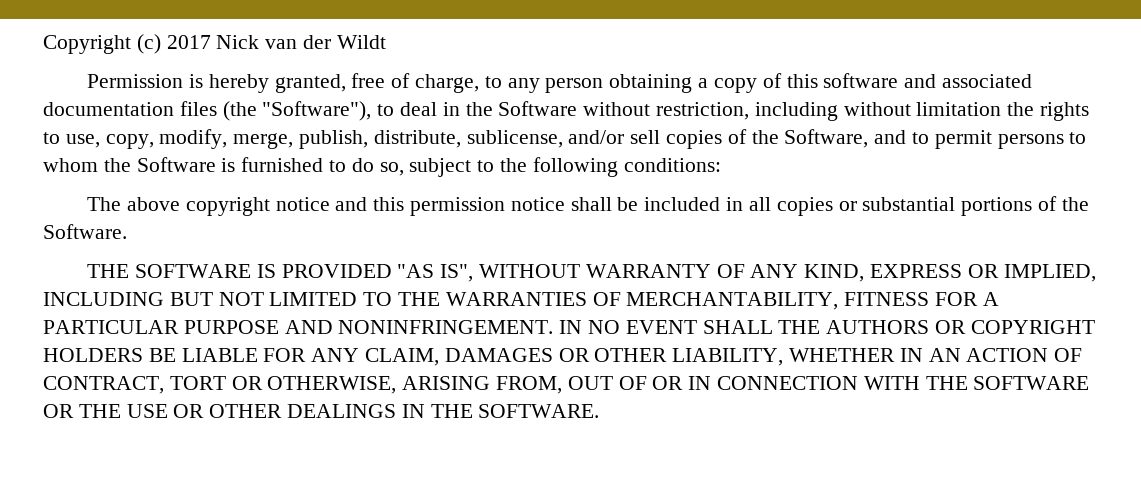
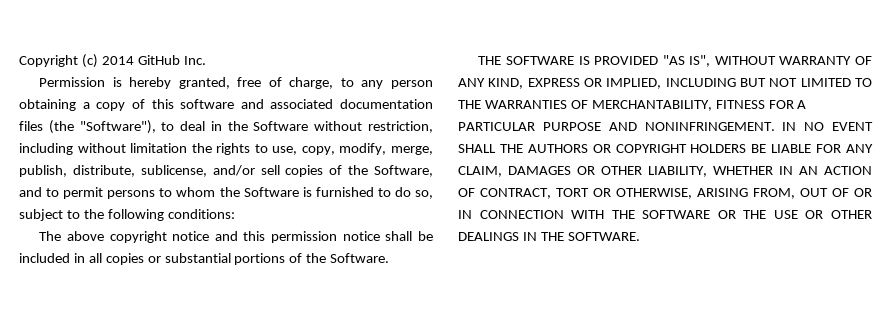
[166,35,386,49] 2017 Nick van der Wildt -> [101,55,206,65] 2014 GitHub Inc.

